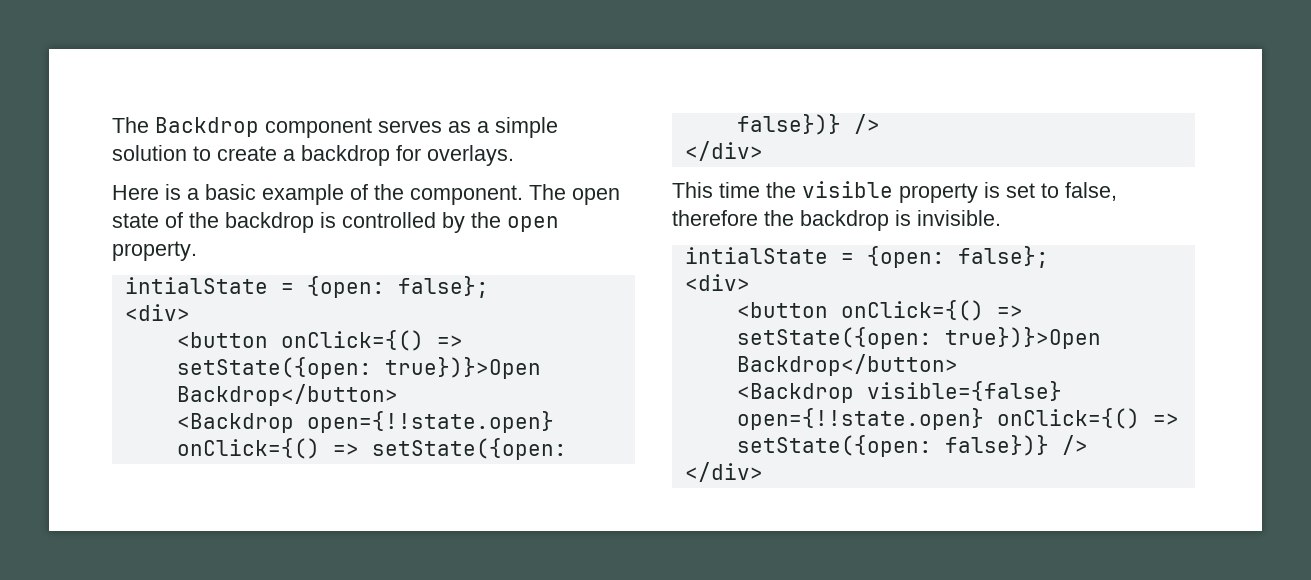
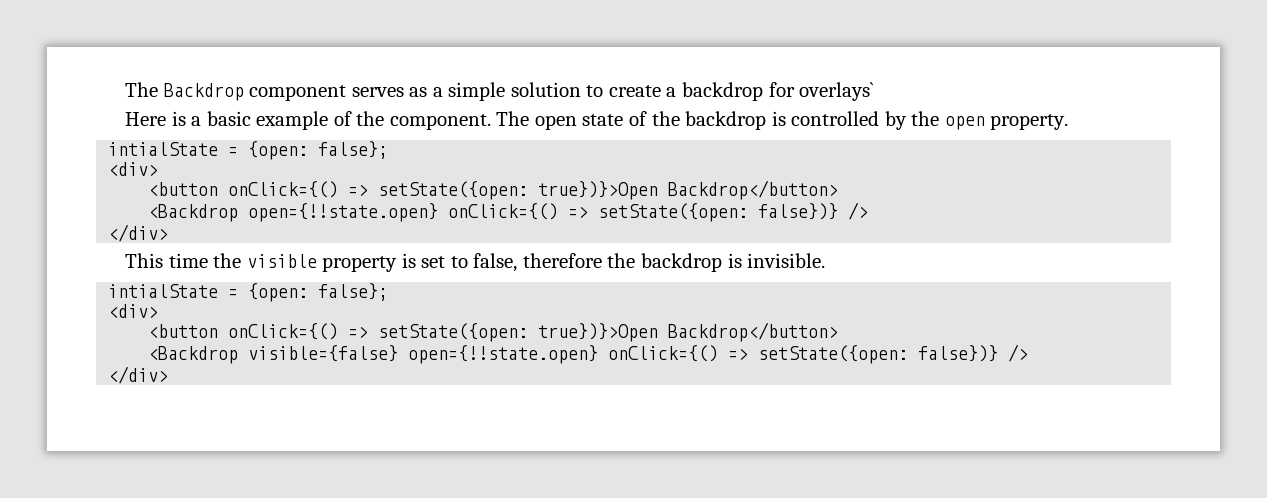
[427,145,514,166] overlays. -> [799,82,875,101] overlays`

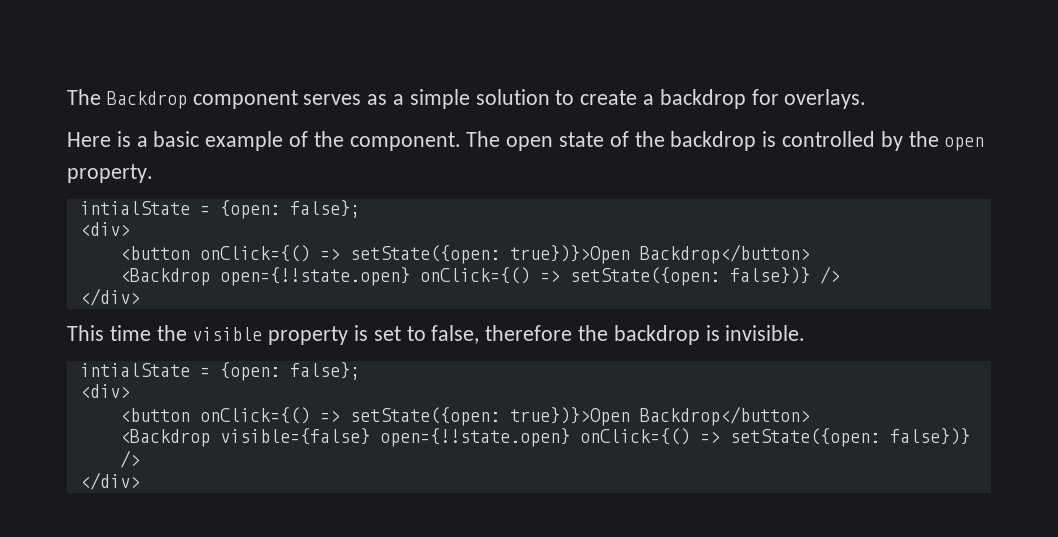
[799,82,875,101] overlays` -> [784,89,867,109] overlays.

